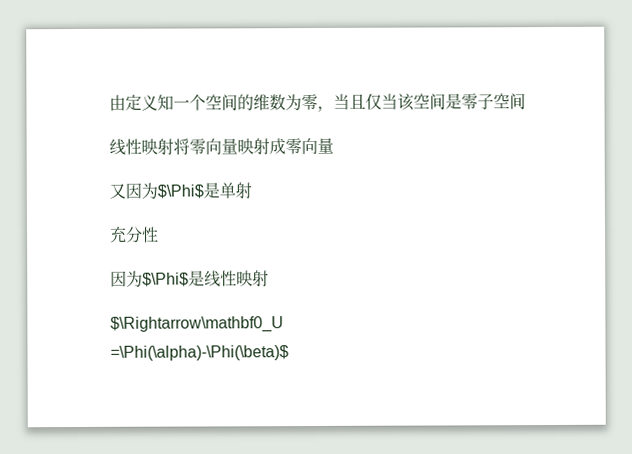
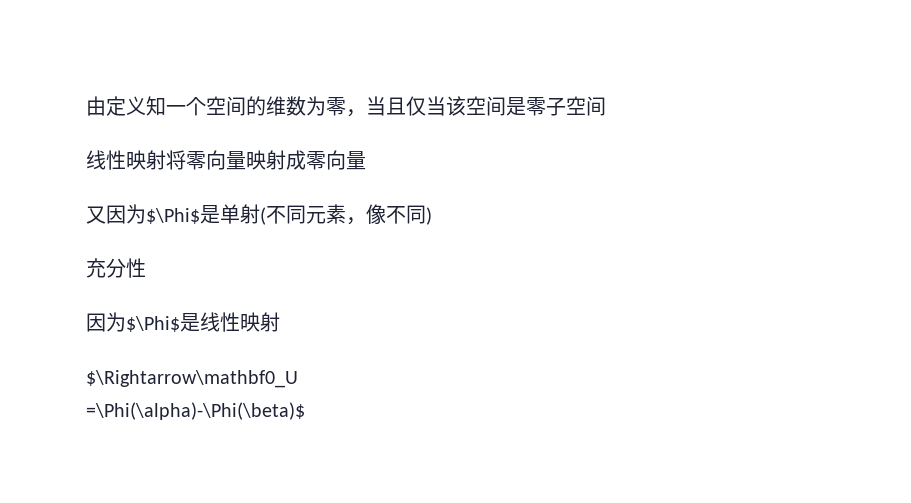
(252, 190) none -> [260,204,432,225] (不同元素，像不同)

